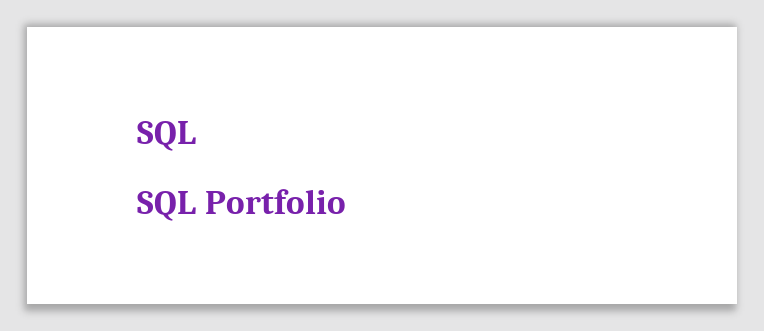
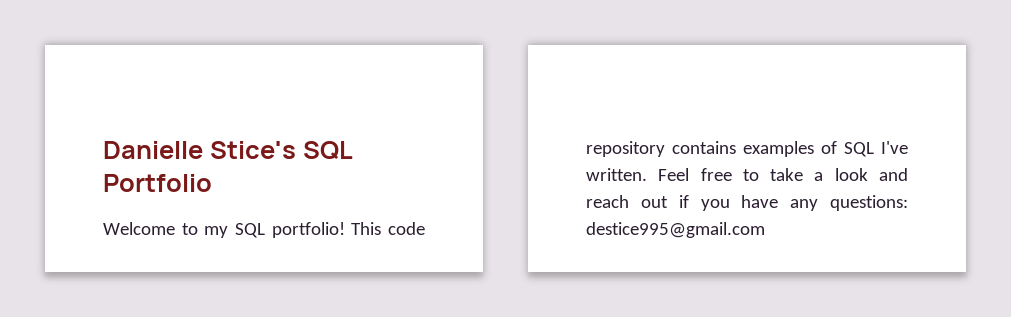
[137,121,196,151] SQL // -> [103,141,296,159] Danielle Stice's
(347, 201) none -> [103,222,425,238] [586,141,908,157] [586,168,908,181] [586,195,908,211] [586,222,765,238] // Welcome to my SQL portfolio! This code repository contains examples of SQL I've written. Feel free to take a look and reach out if you have any questions: destice995@gmail.com

